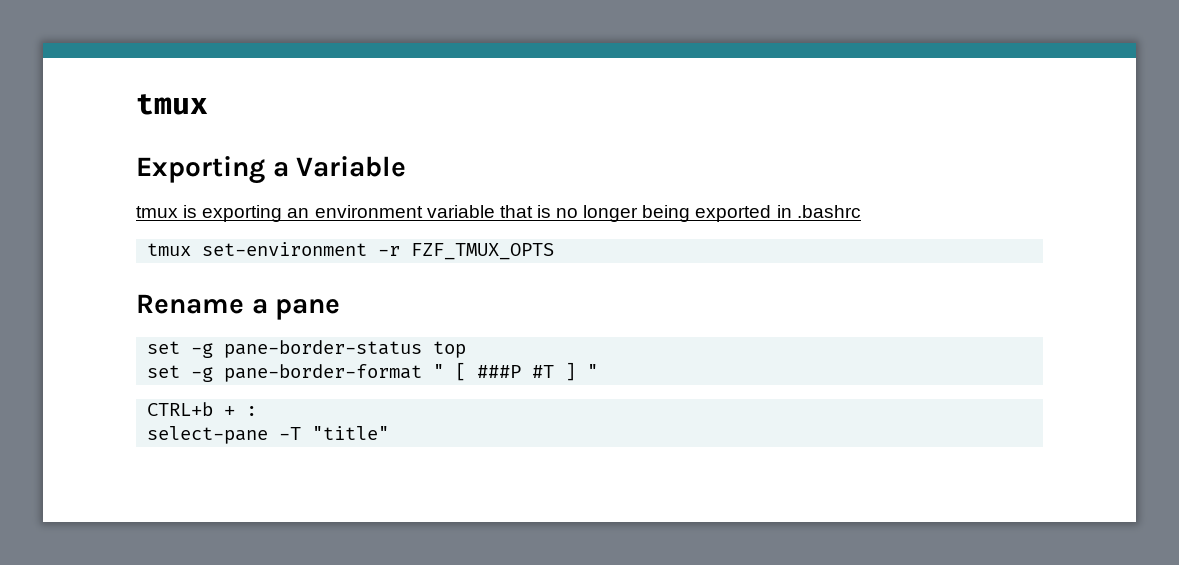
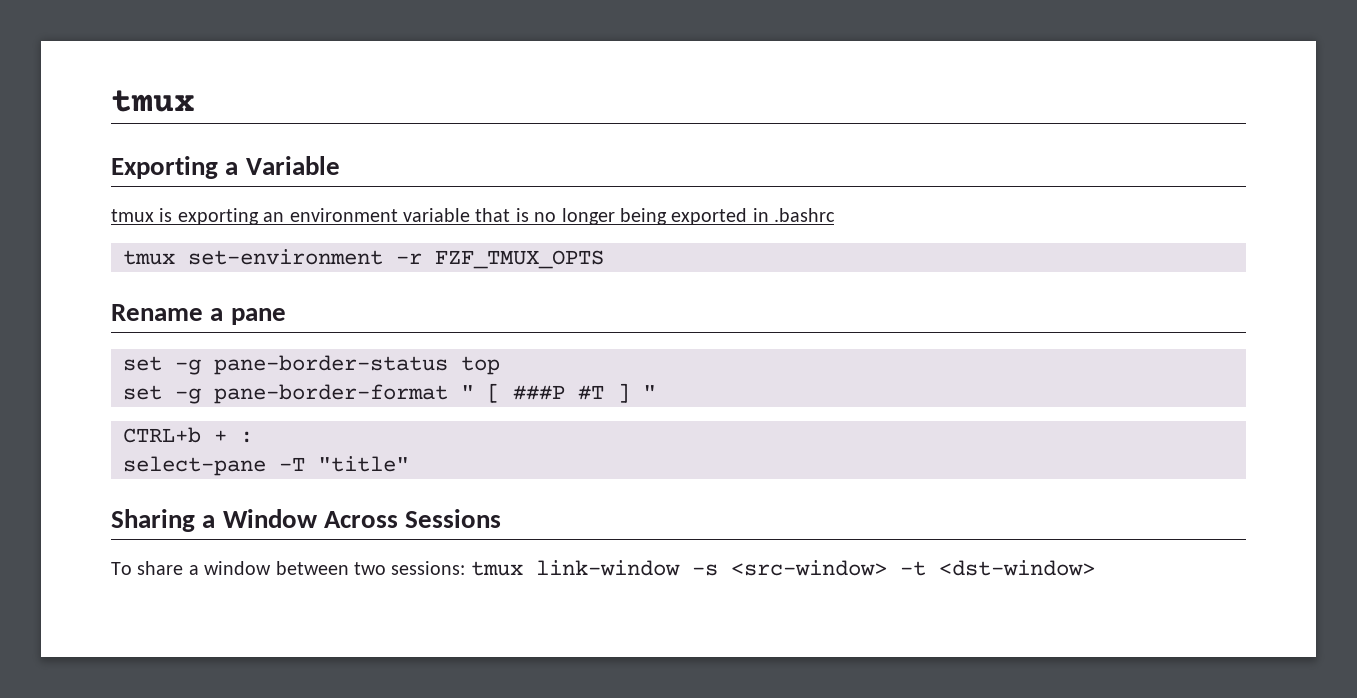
(390, 433) none -> [111,509,502,532] [111,560,1095,576] // Sharing a Window Across Sessions // To share a window between two sessions: tmux link-window -s <src-window> -t <dst-window>

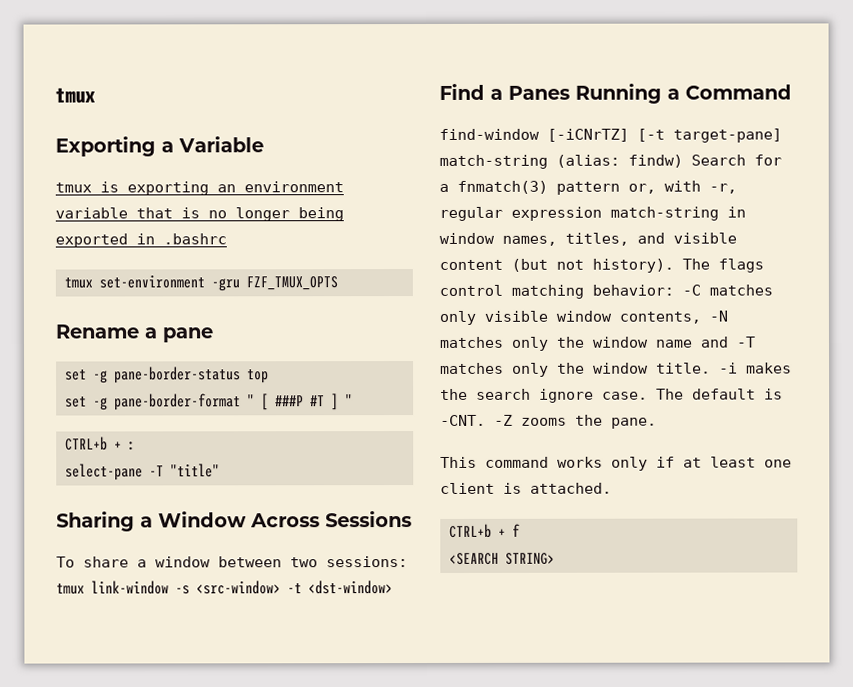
[396,253,422,264] -r -> [211,278,240,292] -gru
(1095, 568) none -> [439,83,792,104] [439,128,782,143] [439,154,782,169] [439,180,737,195] [439,206,746,221] [439,232,737,246] [439,258,764,273] [439,284,773,299] [439,310,728,325] [439,336,756,351] [440,362,792,377] [440,388,783,403] [440,414,657,429] [440,456,792,471] [440,482,612,494] [449,523,520,538] [449,552,555,565] // Find a Panes Running a Command // find-window [-iCNrTZ] [-t target-pane] match-string (alias: findw) Search for a fnmatch(3) pattern or, with -r, regular expression match-string in window names, titles, and visible content (but not history). The flags control matching behavior: -C matches only visible window contents, -N matches only the window name and -T matches only the window title. -i makes the search ignore case. The default is -CNT. -Z zooms the pane. // This command works only if at least one client is attached. // CTRL+b + f // <SEARCH STRING>

